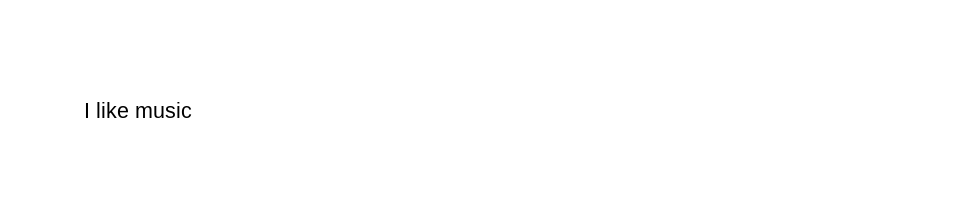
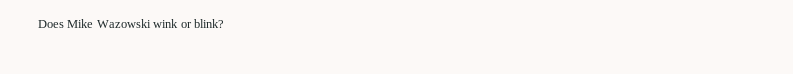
[84,102,192,118] I like music -> [38,19,224,28] Does Mike Wazowski wink or blink?

